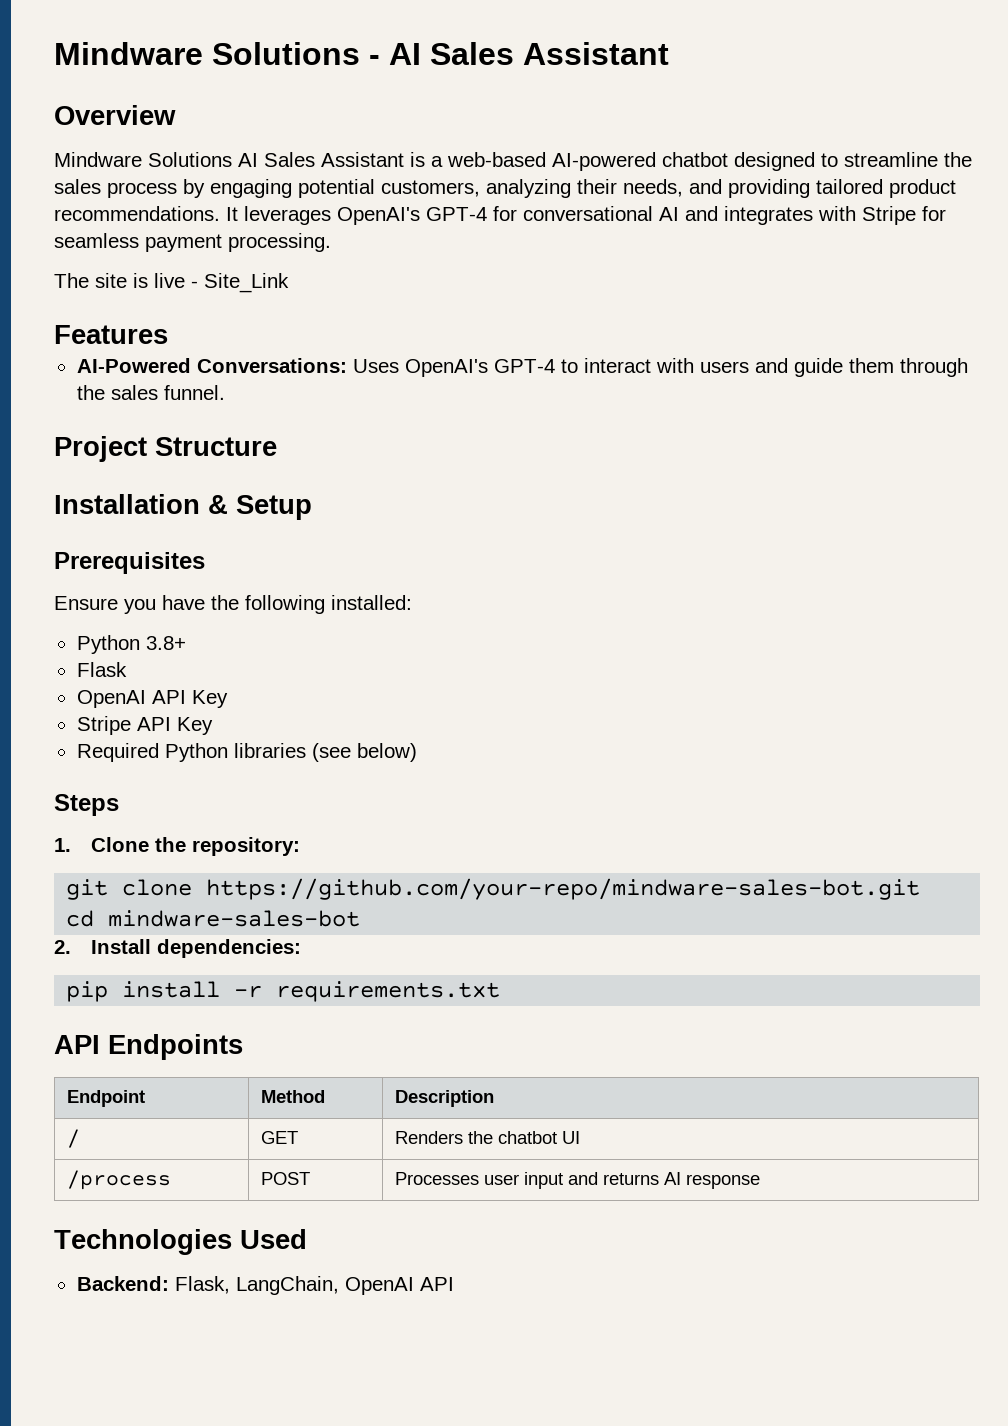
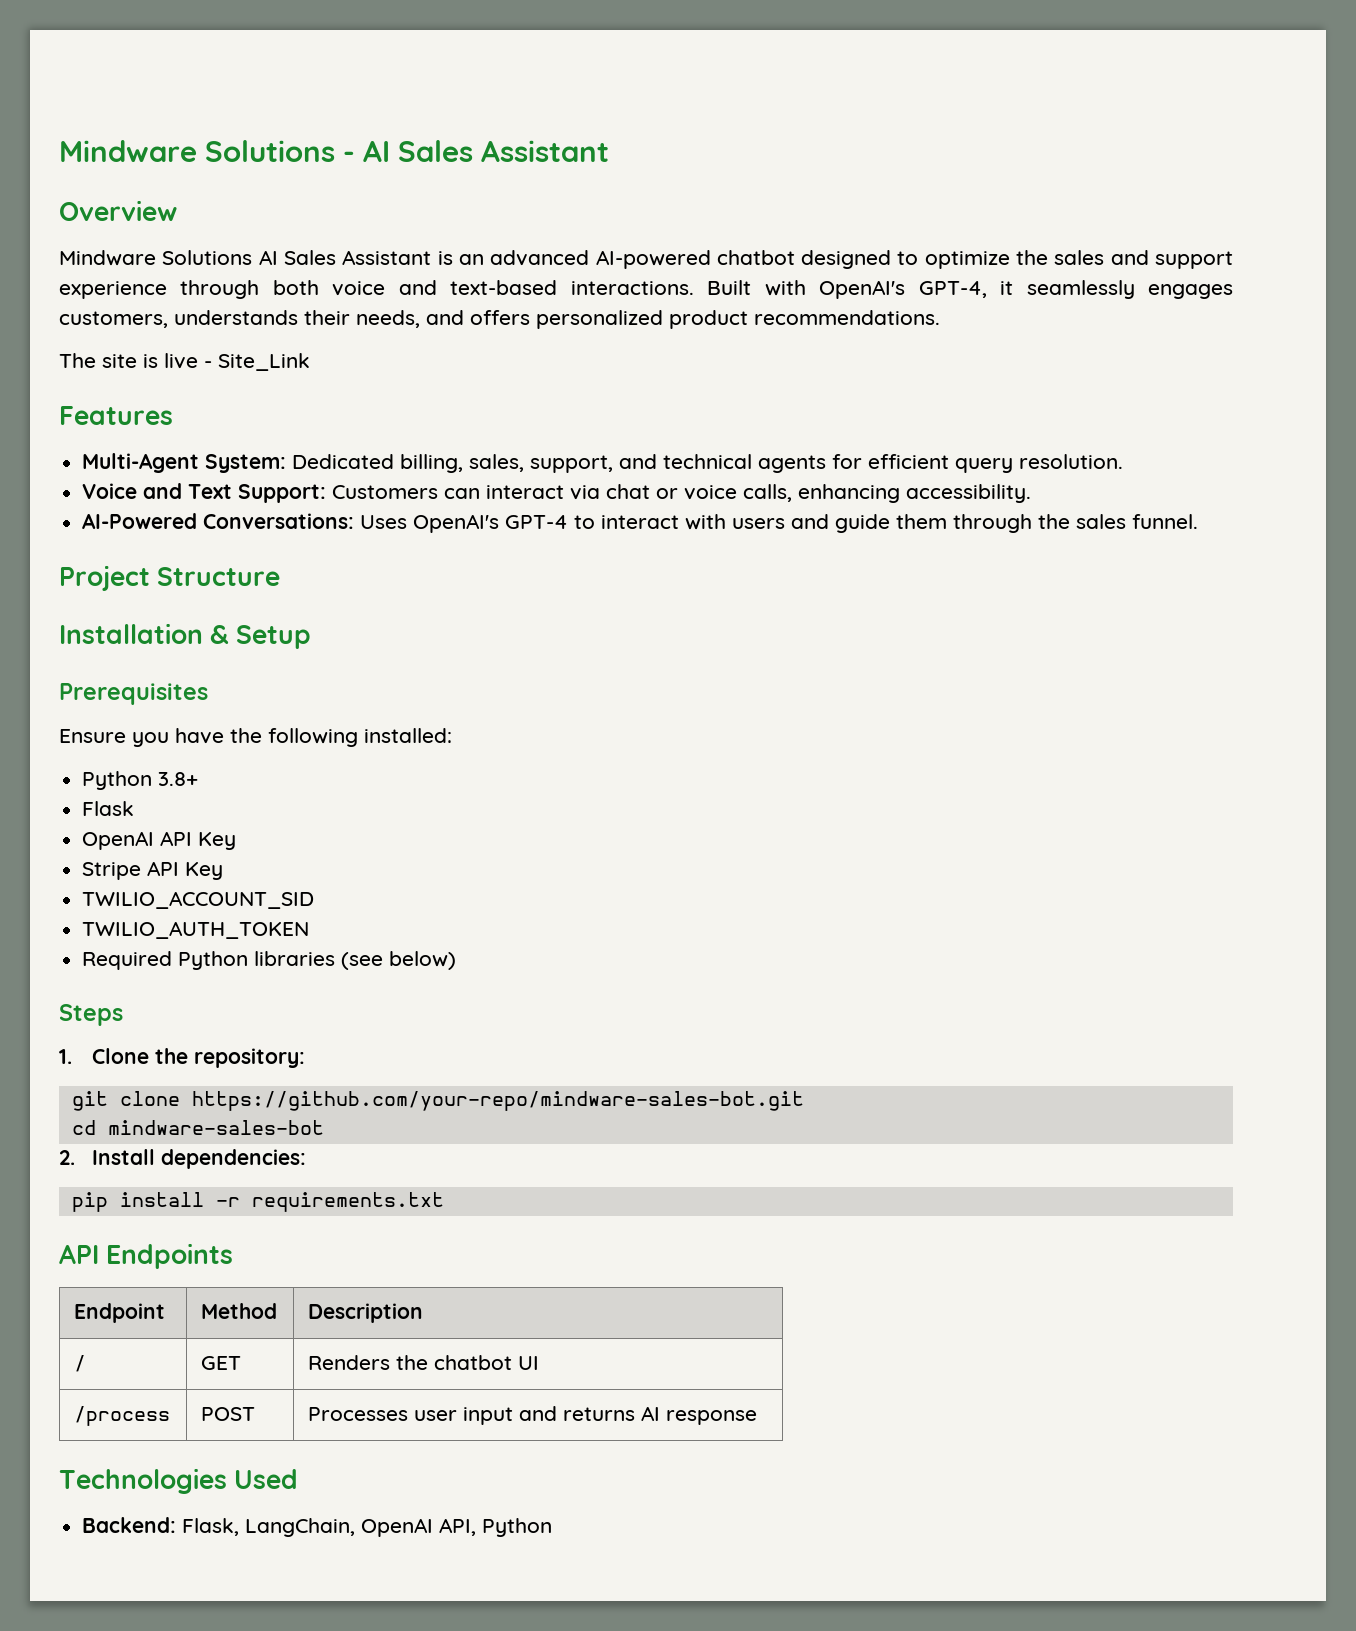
[431,152,546,167] a web-based -> [458,250,590,266] an advanced
[844,152,972,167] [54,179,571,198] streamline the sales process by engaging potential customers, analyzing -> [924,250,1233,269] [59,280,1233,299] [59,310,298,328] optimize the sales and support experience through both voice and text-based interactions. Built with OpenAI's GPT-4, it seamlessly engages customers, understands
[728,179,883,198] providing tailored -> [470,310,663,329] offers personalized
[226,206,946,225] [54,233,331,252] It leverages OpenAI's GPT-4 for conversational AI and integrates with Stripe for seamless payment processing. -> (940, 317) none
(168, 334) none -> [82,453,1124,473] [82,483,1032,503] // Multi-Agent System: Dedicated billing, sales, support, and technical agents for efficient query resolution. // Voice and Text Support: Customers can interact via chat or voice calls, enhancing accessibility.
(213, 726) none -> [82,891,315,909] [82,921,310,939] // TWILIO_ACCOUNT_SID // TWILIO_AUTH_TOKEN
[419,1277,454,1291] API -> [439,1518,553,1537] API, Python

